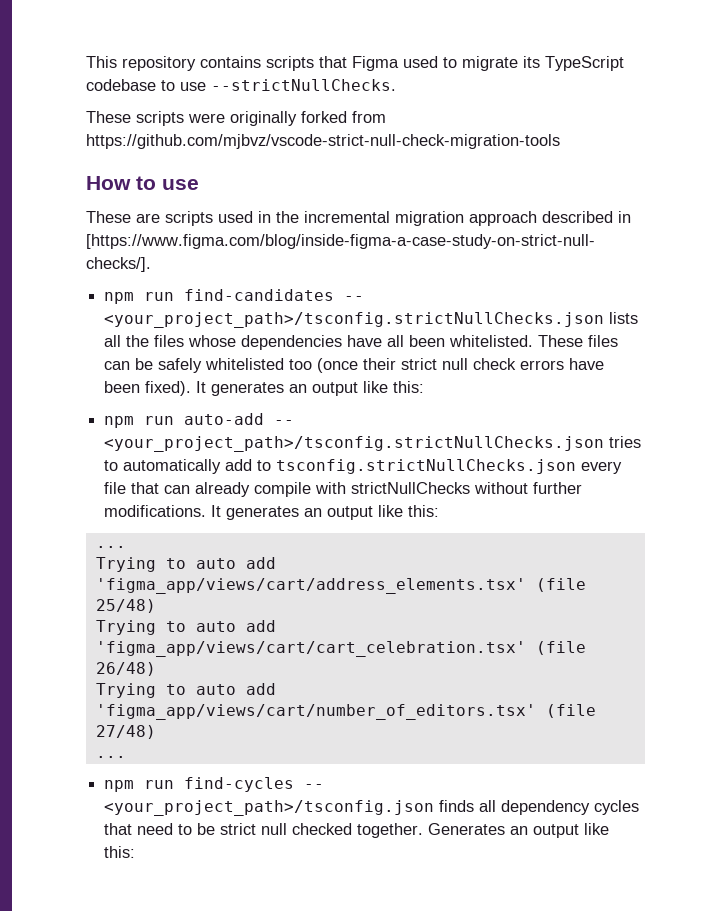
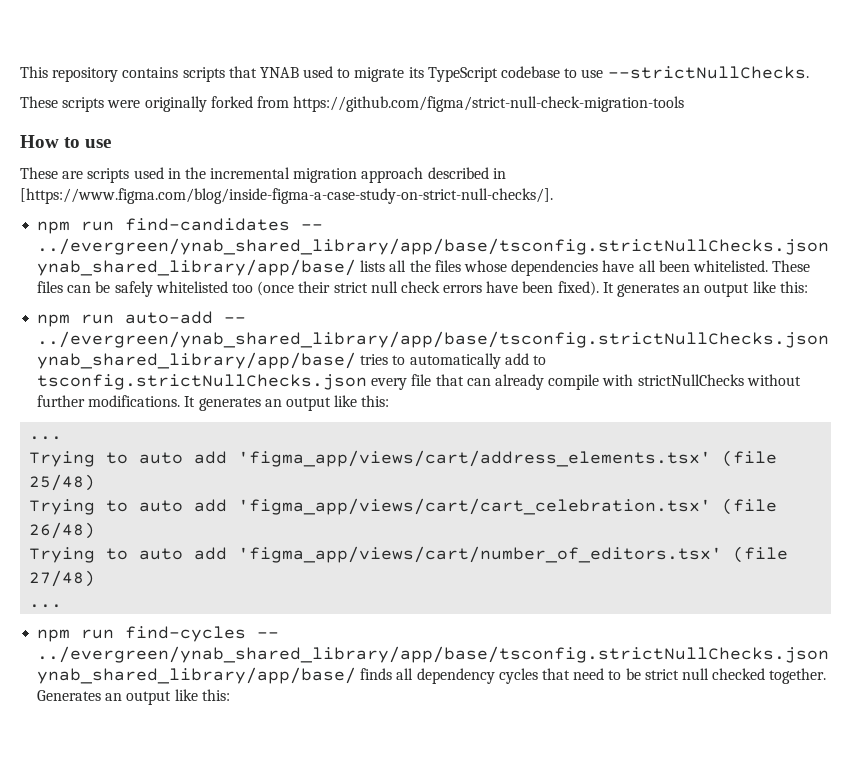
[352,56,399,71] Figma -> [259,67,299,78] YNAB
[86,134,560,149] https://github.com/mjbvz/vscode-strict-null-check-migration-tools -> [293,96,685,112] https://github.com/figma/strict-null-check-migration-tools
[104,312,605,328] <your_project_path>/tsconfig.strictNullChecks.json -> [37,238,830,255] [37,259,357,276] ../evergreen/ynab_shared_library/app/base/tsconfig.strictNullChecks.json ynab_shared_library/app/base/
[104,436,605,452] <your_project_path>/tsconfig.strictNullChecks.json -> [37,331,830,348] [37,352,357,369] ../evergreen/ynab_shared_library/app/base/tsconfig.strictNullChecks.json ynab_shared_library/app/base/
[104,800,435,816] <your_project_path>/tsconfig.json -> [37,646,830,663] [37,667,357,684] ../evergreen/ynab_shared_library/app/base/tsconfig.strictNullChecks.json ynab_shared_library/app/base/

